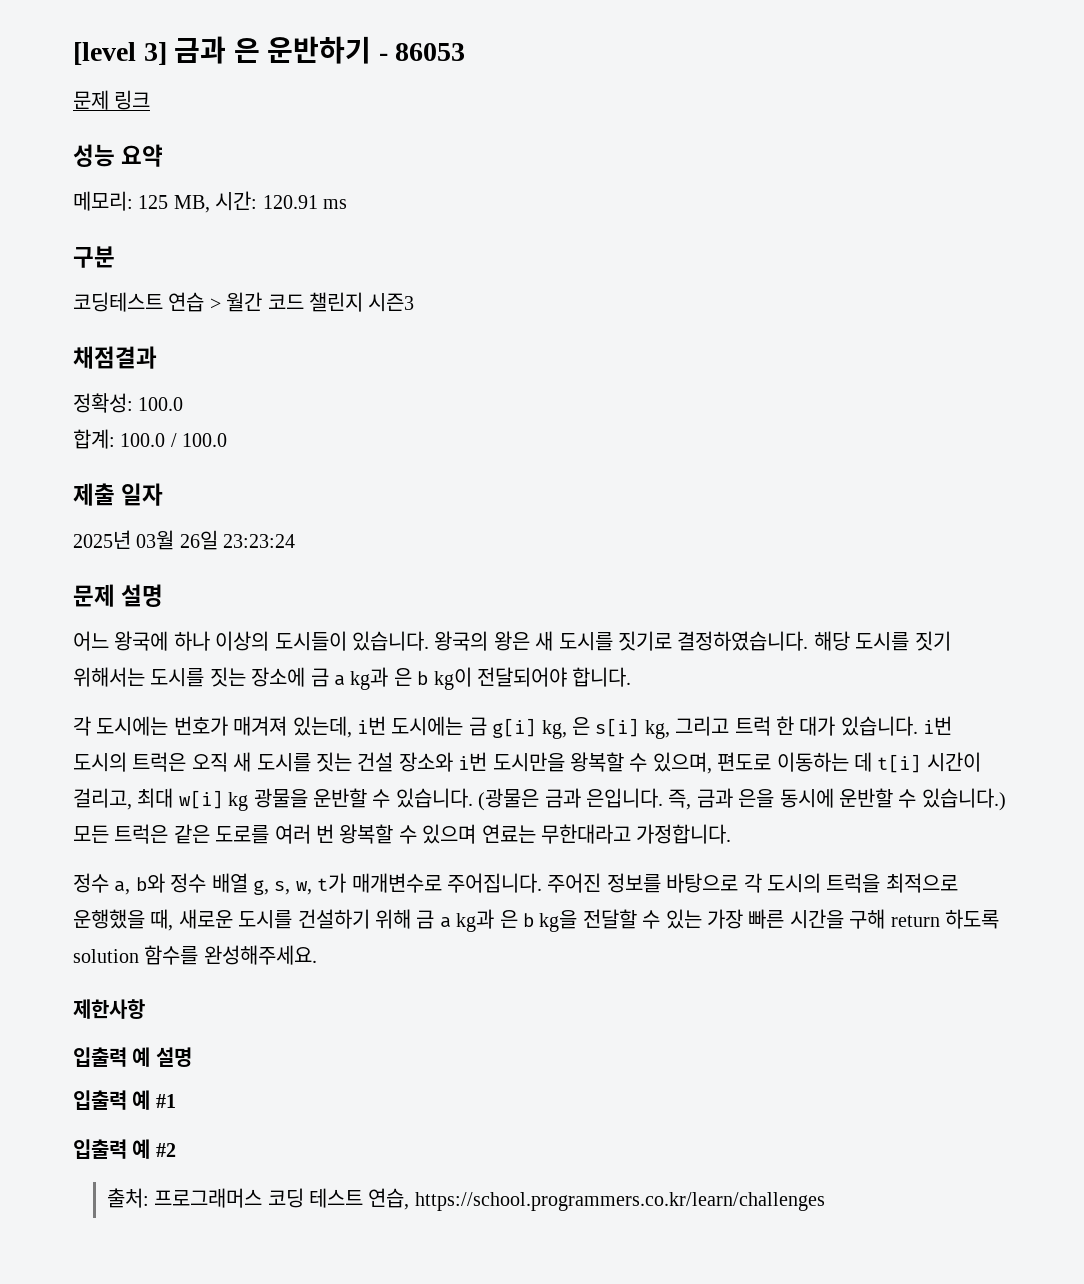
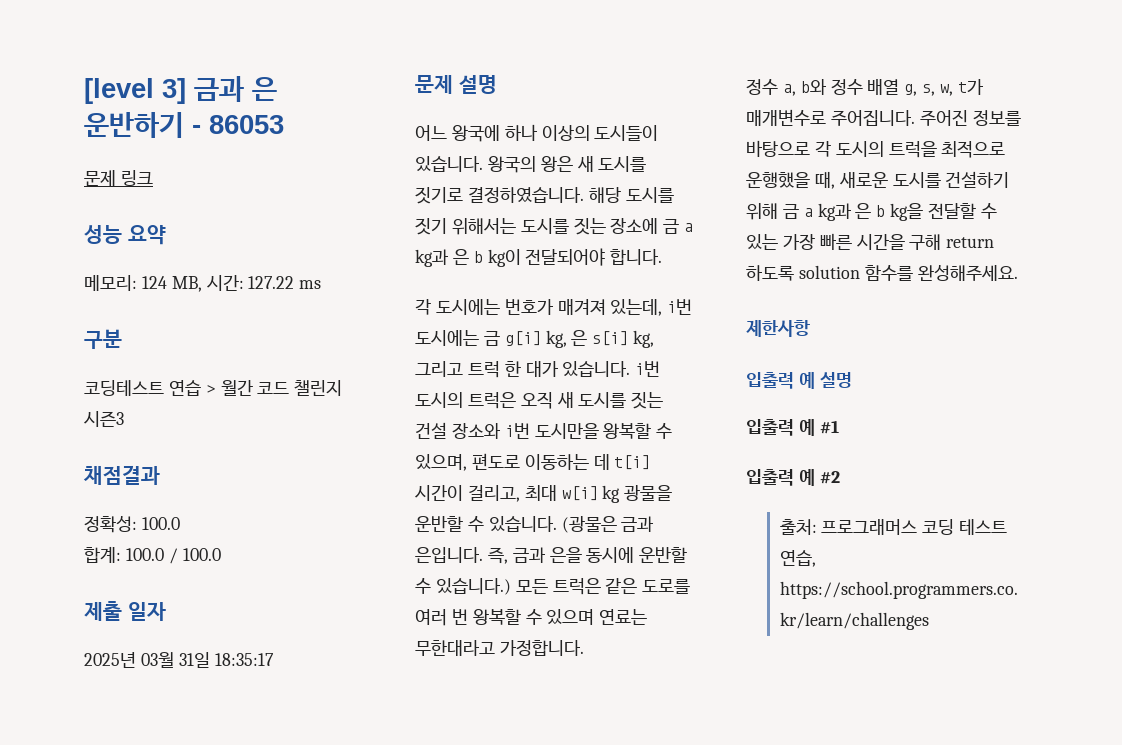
[138,195,169,209] 125 -> [141,276,167,289] 124
[262,195,318,209] 120.91 -> [248,276,295,289] 127.22
[179,530,296,550] 26일 23:23:24 -> [178,652,274,668] 31일 18:35:17

